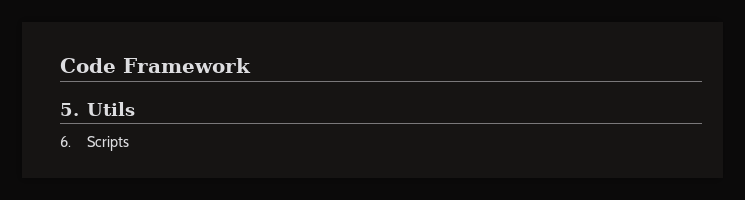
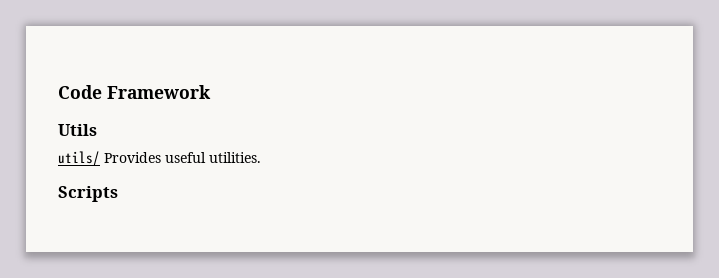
[60,103,79,116] 5. -> (211, 92) none
[60,136,71,147] 6. -> [58,151,261,166] utils/ Provides useful utilities. //

